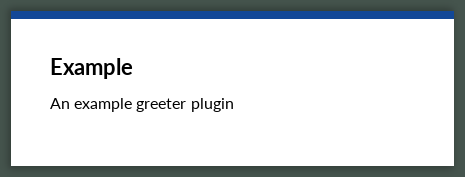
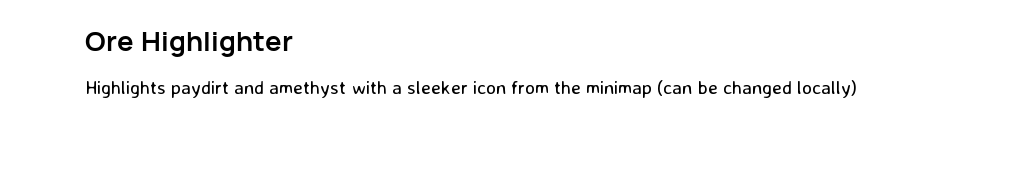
[50,58,133,79] [50,98,234,112] Example // An example greeter plugin -> [85,32,294,57] [85,80,857,98] Ore Highlighter // Highlights paydirt and amethyst with a sleeker icon from the minimap (can be changed locally)

